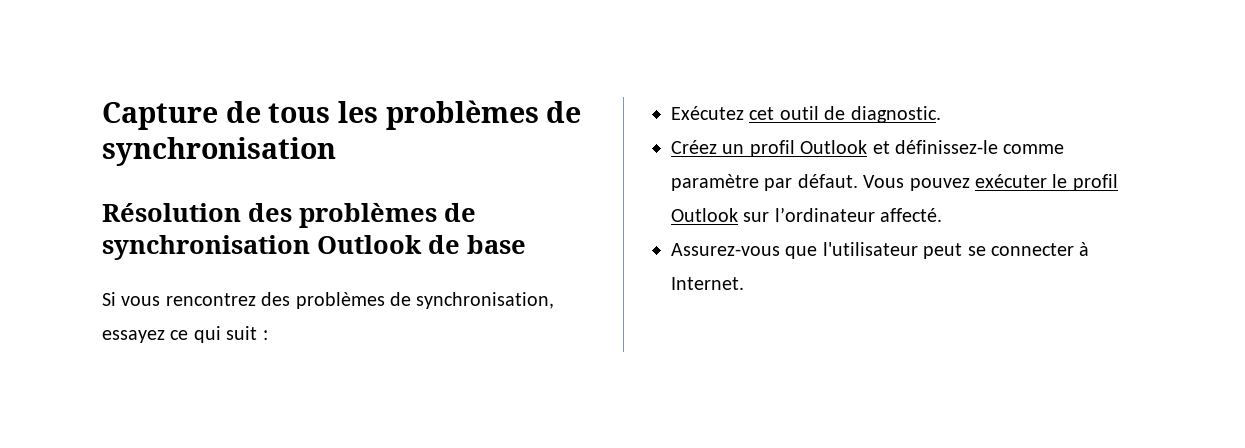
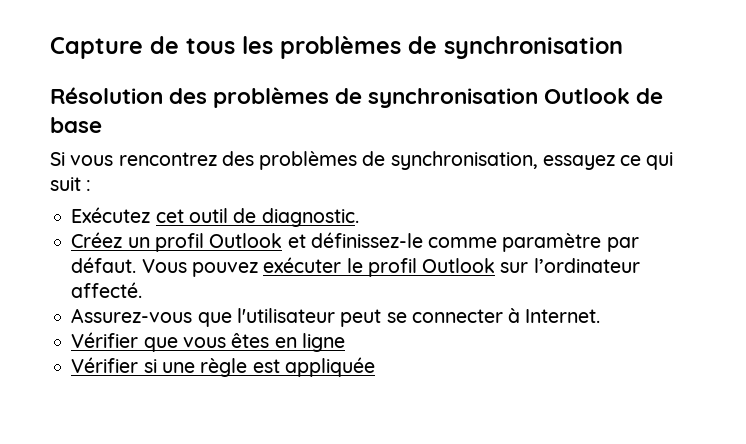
(744, 283) none -> [71,332,345,352] [71,357,375,377] // Vérifier que vous êtes en ligne // Vérifier si une règle est appliquée

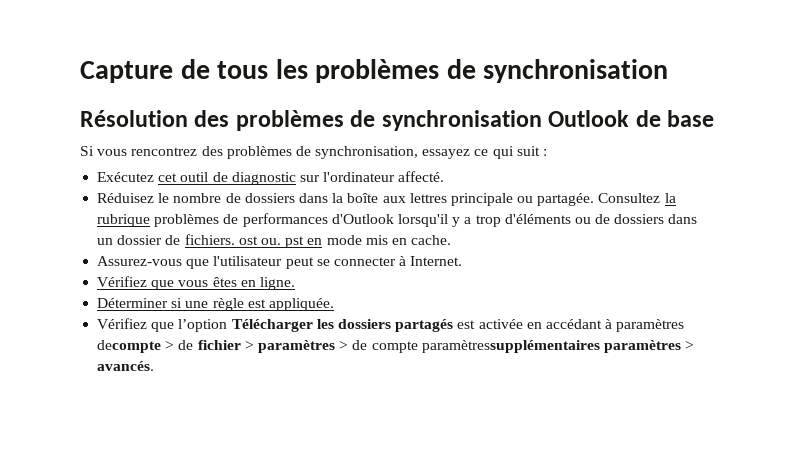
[261,208,359,227] [71,232,639,252] [71,257,640,277] [71,282,143,298] diagnostic. // Créez un profil Outlook et définissez-le comme paramètre par défaut. Vous pouvez exécuter le profil Outlook sur l’ordinateur affecté. -> [231,171,445,185] [97,193,676,206] [97,213,698,227] [97,234,452,248] diagnostic sur l'ordinateur affecté. // Réduisez le nombre de dossiers dans la boîte aux lettres principale ou partagée. Consultez la rubrique problèmes de performances d'Outlook lorsqu'il y a trop d'éléments ou de dossiers dans un dossier de fichiers. ost ou. pst en mode mis en cache.
[71,332,139,348] Vérifier -> [97,276,148,287] Vérifiez
[301,333,345,352] [71,357,139,373] ligne // Vérifier -> [259,277,295,290] [97,298,169,308] ligne. // Déterminer
[284,357,375,377] appliquée -> [268,298,334,311] [97,318,685,332] [97,340,695,353] [97,361,155,371] appliquée. // Vérifiez que l’option Télécharger les dossiers partagés est activée en accédant à paramètres decompte > de fichier > paramètres > de compte paramètressupplémentaires paramètres > avancés.

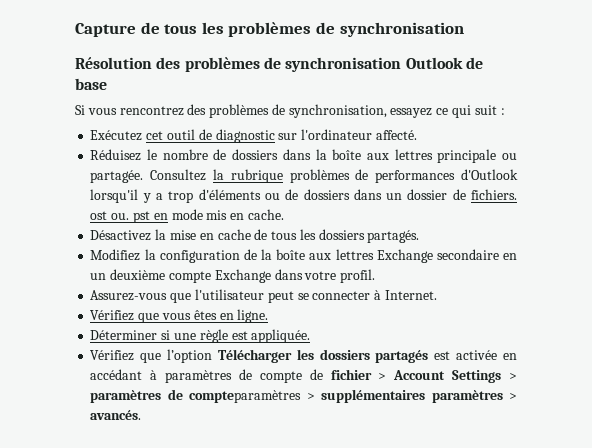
(452, 240) none -> [90,229,420,243] [90,249,518,263] [90,269,376,283] // Désactivez la mise en cache de tous les dossiers partagés. // Modifiez la configuration de la boîte aux lettres Exchange secondaire en un deuxième compte Exchange dans votre profil.
[97,340,175,353] decompte > -> [238,369,302,383] de compte
[257,340,600,353] paramètres > de compte paramètressupplémentaires -> [393,370,518,383] [90,389,426,403] Account Settings > paramètres de compteparamètres > supplémentaires

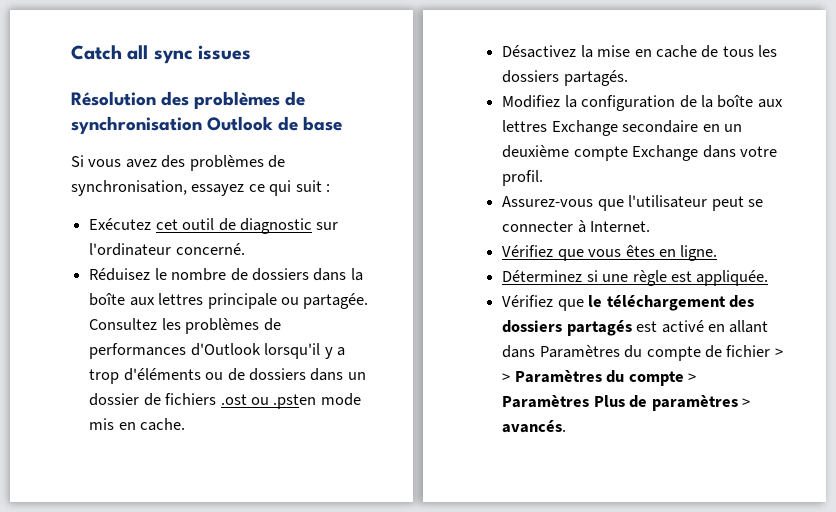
[75,22,464,37] Capture de tous les problèmes de synchronisation -> [71,45,252,64] Catch all sync issues
[119,106,184,116] rencontrez -> [125,159,157,168] avez
[375,130,417,140] affecté. -> [175,243,245,255] concerné.
[213,169,283,183] la rubrique -> [161,318,181,330] les
[471,189,517,200] [90,211,168,223] fichiers. ost ou. pst en -> [165,393,317,409] fichiers .ost ou .psten
[90,330,158,340] Déterminer -> [502,270,583,282] Déterminez
[167,349,517,363] [90,369,518,383] [90,389,426,403] l’option Télécharger les dossiers partagés est activée en accédant à paramètres de compte de fichier > Account Settings > paramètres de compteparamètres > supplémentaires -> [588,295,754,311] [502,320,769,336] [502,345,783,361] [502,370,696,386] [502,395,648,408] le téléchargement des dossiers partagés est activé en allant dans Paramètres du compte de fichier > > Paramètres du compte > Paramètres Plus de

